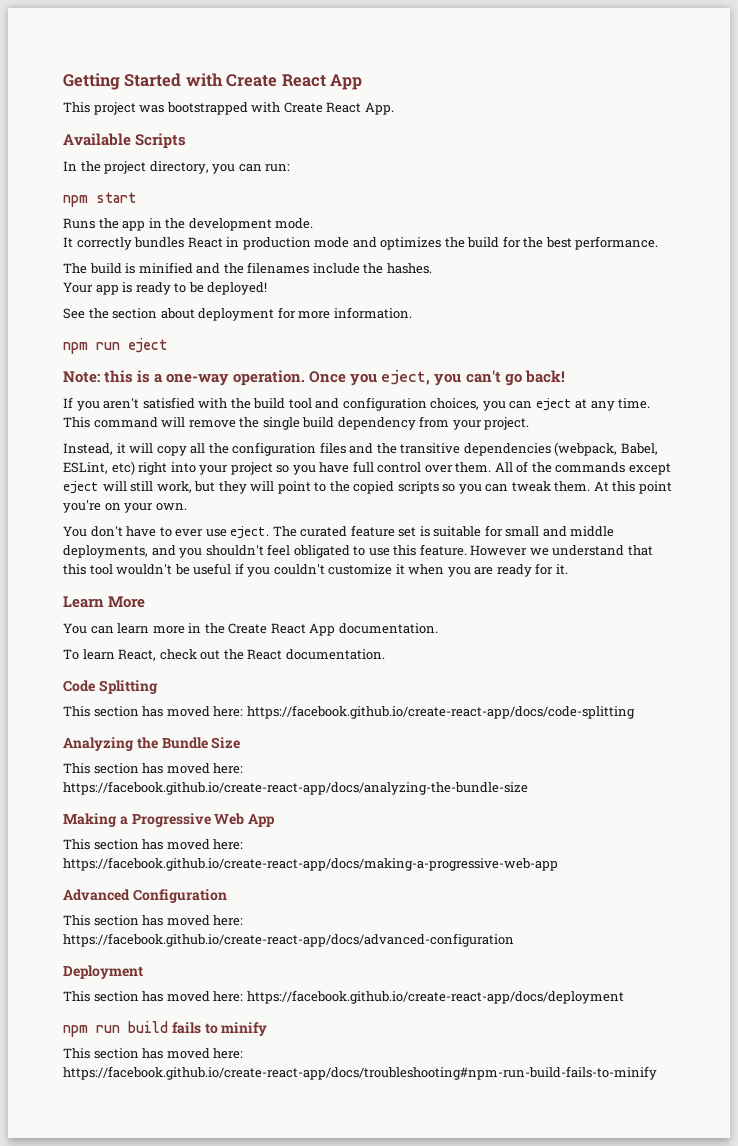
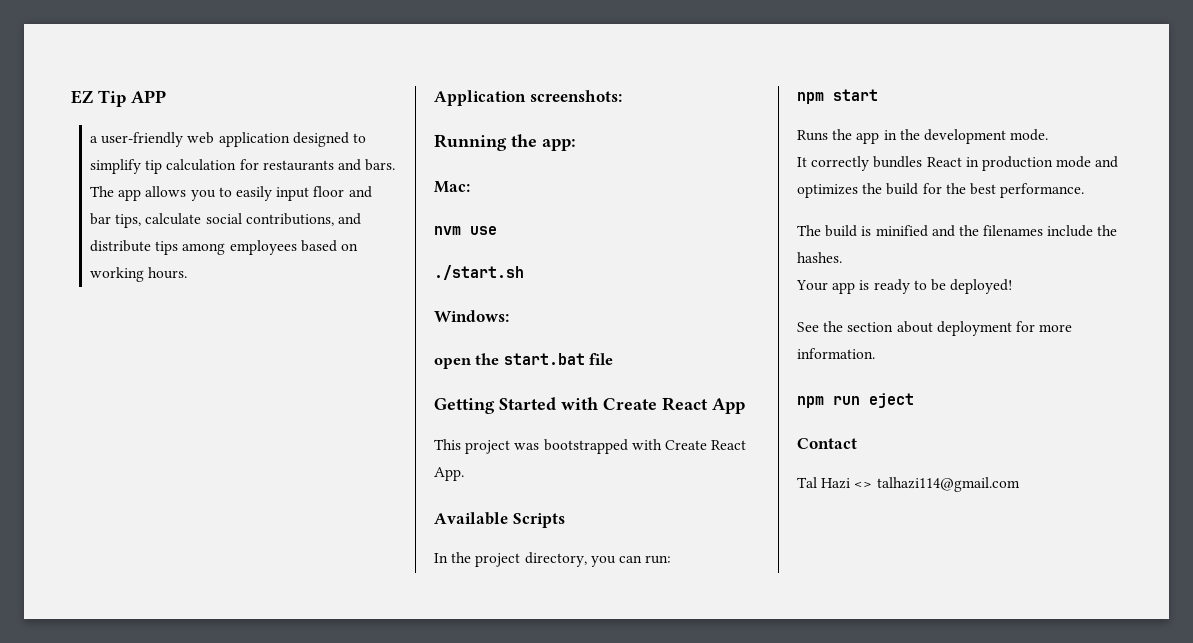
(63, 81) none -> [71,90,166,107] [90,132,367,147] [90,159,396,174] [90,186,372,201] [90,213,362,228] [90,240,359,255] [90,267,188,282] [434,90,622,106] [434,134,576,151] [434,181,470,193] [434,226,497,235] [434,265,524,280] [434,310,509,322] [434,353,614,369] EZ Tip APP // a user-friendly web application designed to simplify tip calculation for restaurants and bars. The app allows you to easily input floor and bar tips, calculate social contributions, and distribute tips among employees based on working hours. // Application screenshots: // Running the app: // Mac: // nvm use // ./start.sh // Windows: // open the start.bat file //
[63,370,565,386] [63,397,651,411] [63,416,530,430] [63,442,658,456] [63,461,671,475] [63,481,672,494] [63,500,187,513] [63,525,615,539] [63,544,653,558] [63,563,568,577] [63,596,146,608] [63,623,438,636] [63,649,385,661] [63,680,158,694] [63,705,635,719] [63,737,241,751] [63,763,244,774] [63,781,528,795] [63,813,276,827] [63,839,244,850] [63,857,558,871] [63,889,227,903] [63,915,244,926] [63,933,514,947] [63,965,143,979] [63,990,624,1004] [63,1021,268,1037] [63,1048,244,1059] [63,1066,657,1080] Note: this is a one-way operation. Once you eject, you can't go back! // If you aren't satisfied with the build tool and configuration choices, you can eject at any time. This command will remove the single build dependency from your project. // Instead, it will copy all the configuration files and the transitive dependencies (webpack, Babel, ESLint, etc) right into your project so you have full control over them. All of the commands except eject will still work, but they will point to the copied scripts so you can tweak them. At this point you're on your own. // You don't have to ever use eject. The curated feature set is suitable for small and middle deployments, and you shouldn't feel obligated to use this feature. However we understand that this tool wouldn't be useful if you couldn't customize it when you are ready for it. // Learn More // You can learn more in the Create React App documentation. // To learn React, check out the React documentation. // Code Splitting // This section has moved here: https://facebook.github.io/create-react-app/docs/code-splitting // Analyzing the Bundle Size // This section has moved here: https://facebook.github.io/create-react-app/docs/analyzing-the-bundle-size // Making a Progressive Web App // This section has moved here: https://facebook.github.io/create-react-app/docs/making-a-progressive-web-app // Advanced Configuration // This section has moved here: https://facebook.github.io/create-react-app/docs/advanced-configuration // Deployment // This section has moved here: https://facebook.github.io/create-react-app/docs/deployment // npm run build fails to minify // This section has moved here: https://facebook.github.io/create-react-app/docs/troubleshooting#npm-run-build-fails-to-minify -> [797,438,857,449] [797,477,1020,492] Contact // Tal Hazi <> talhazi114@gmail.com

